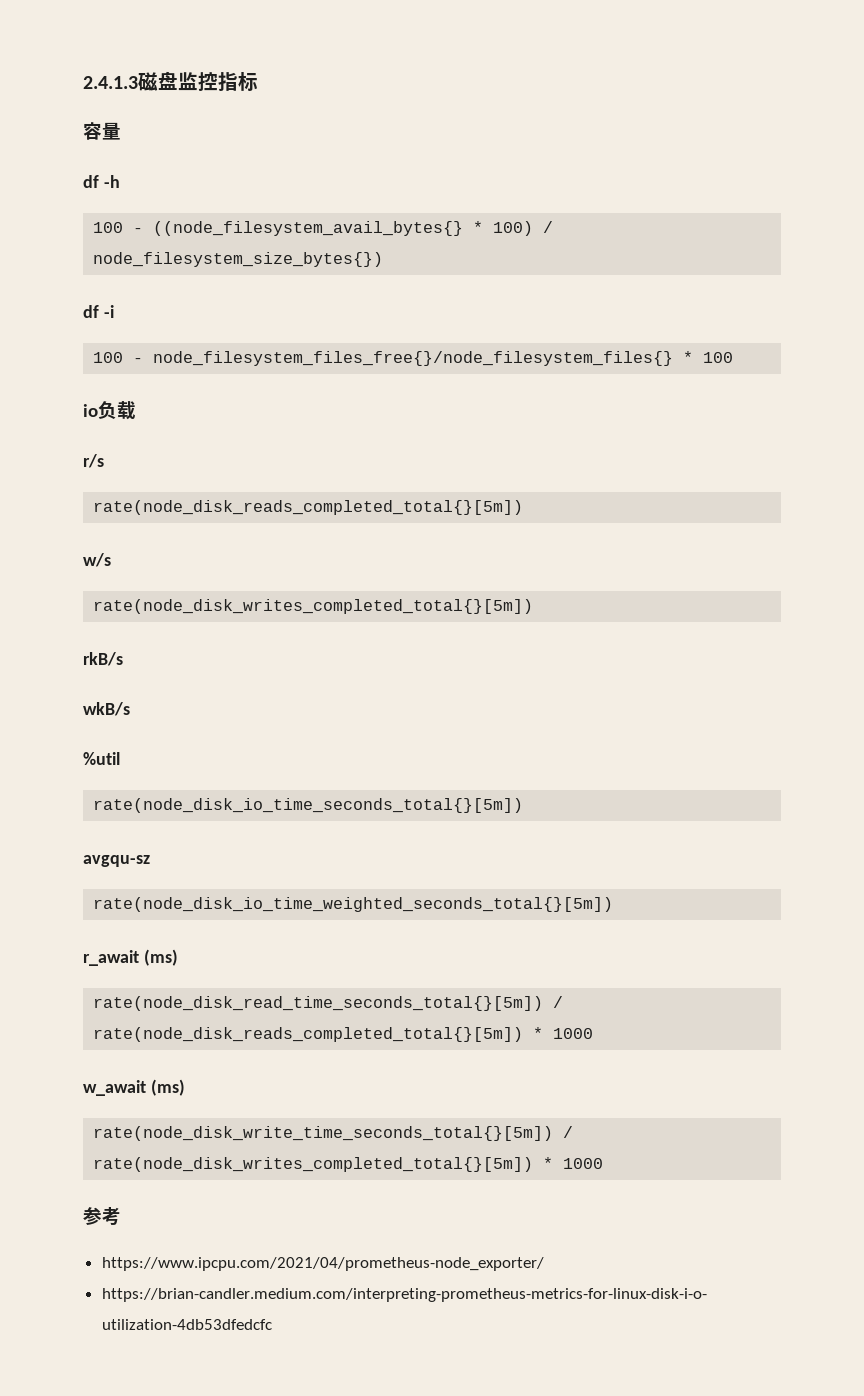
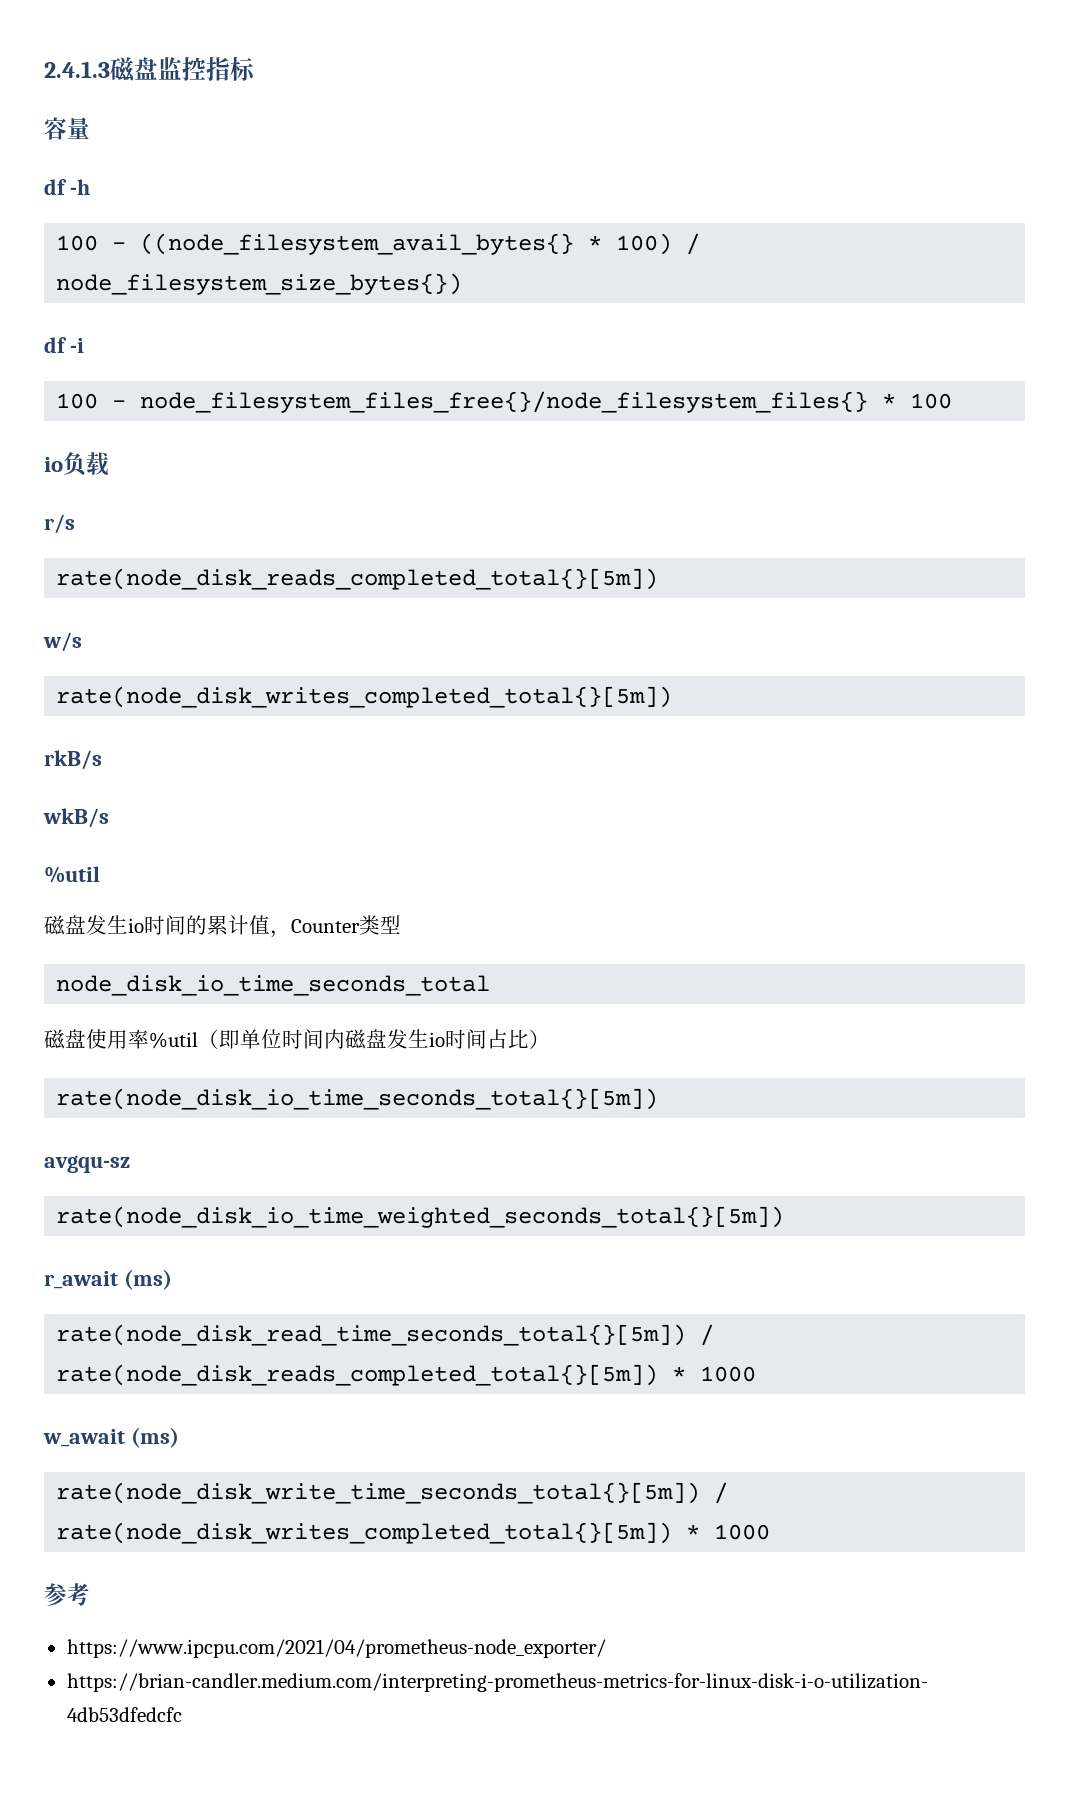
(120, 758) none -> [44,915,401,938] [56,975,491,996] [44,1029,550,1050] // 磁盘发生io时间的累计值，Counter类型 // node_disk_io_time_seconds_total // 磁盘使用率%util（即单位时间内磁盘发生io时间占比）

